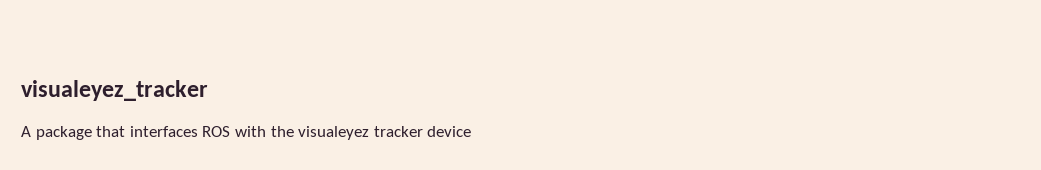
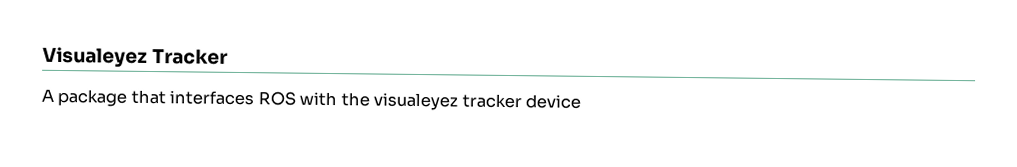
[21,80,208,101] visualeyez_tracker -> [42,46,229,68] Visualeyez Tracker

